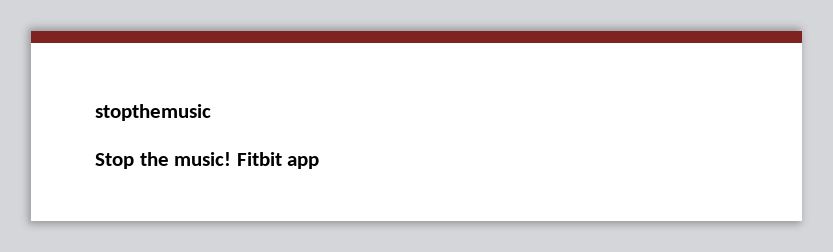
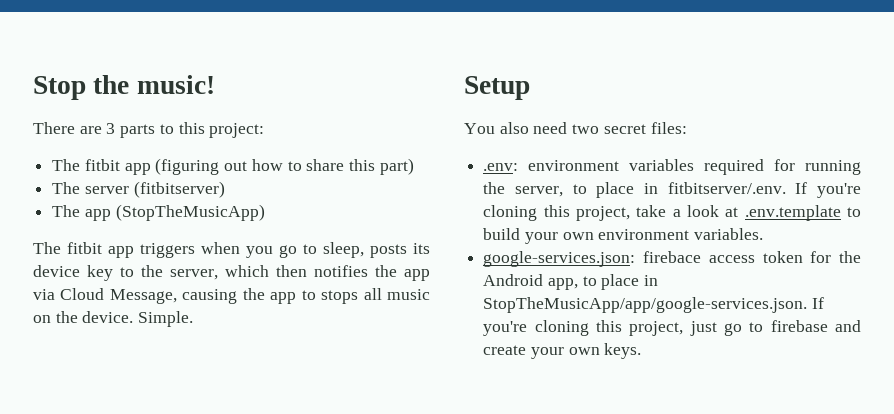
[95,104,211,121] stopthemusic // -> (33, 88) none
[236,152,320,169] Fitbit app -> [33,122,265,138] [52,158,414,175] [52,181,225,198] [52,204,265,221] [33,242,430,258] [33,265,430,281] [33,288,431,304] [33,311,194,327] [464,76,530,100] [464,122,687,134] [483,159,861,175] [483,182,861,198] [483,205,861,221] [483,228,764,244] [483,251,861,267] [483,274,659,290] [483,297,824,313] [483,320,861,336] [483,343,642,359] // There are 3 parts to this project: // The fitbit app (figuring out how to share this part) // The server (fitbitserver) // The app (StopTheMusicApp) // The fitbit app triggers when you go to sleep, posts its device key to the server, which then notifies the app via Cloud Message, causing the app to stops all music on the device. Simple. // Setup // You also need two secret files: // .env: environment variables required for running the server, to place in fitbitserver/.env. If you're cloning this project, take a look at .env.template to build your own environment variables. // google-services.json: firebace access token for the Android app, to place in StopTheMusicApp/app/google-services.json. If you're cloning this project, just go to firebase and create your own keys.

